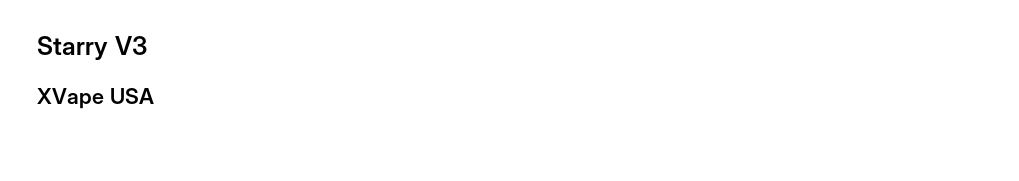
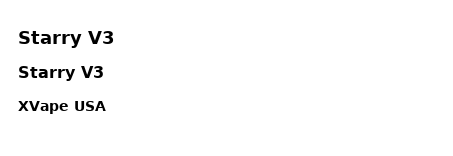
[37,36,147,60] Starry V3 -> [18,31,115,48] [18,66,104,81] Starry V3 // Starry V3

